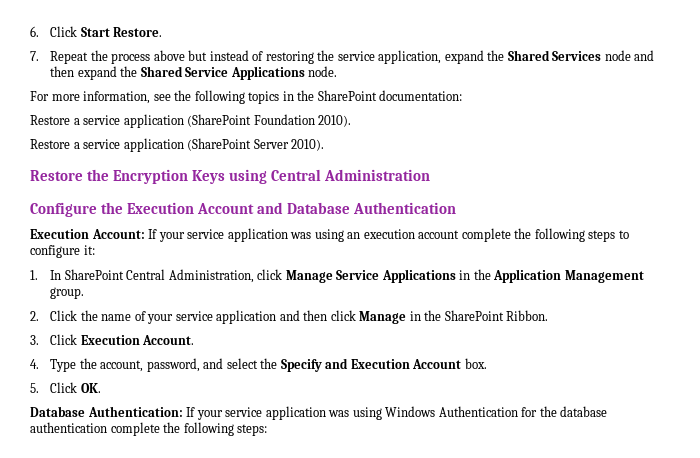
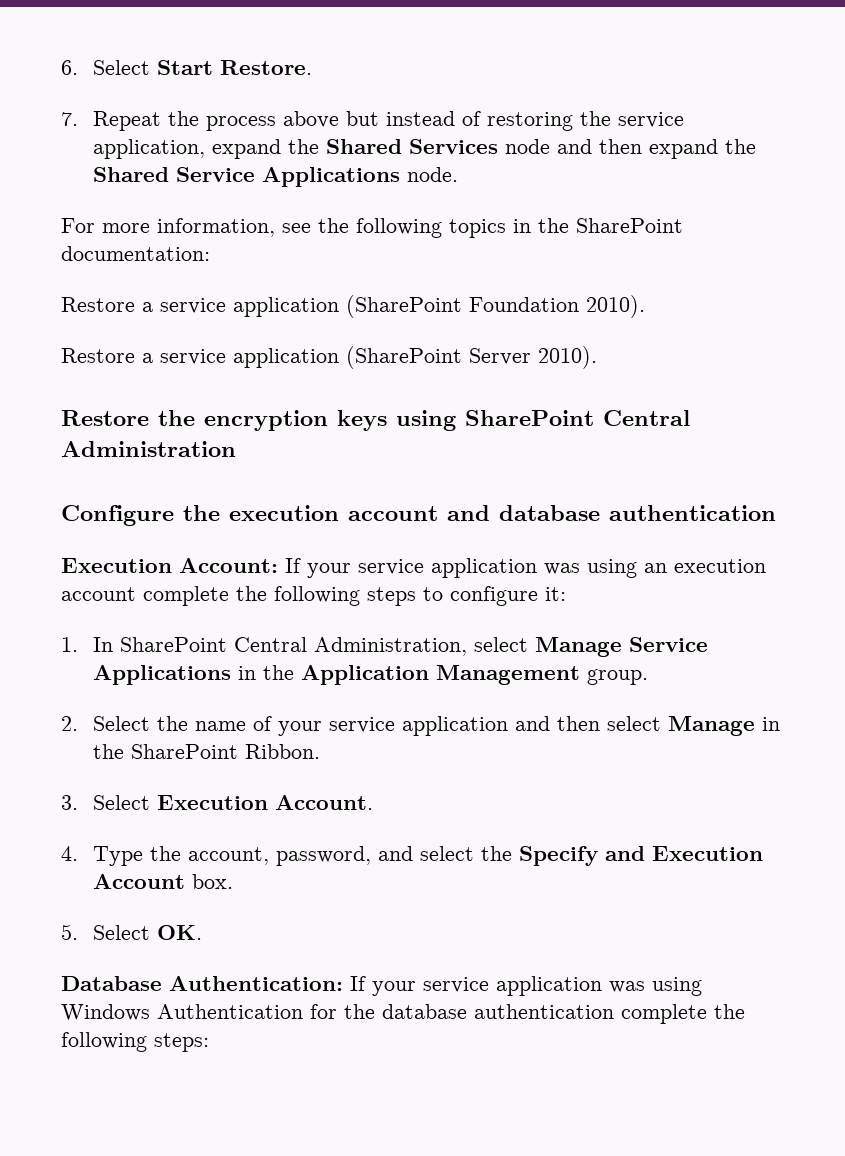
[50,26,78,37] Click -> [93,60,151,75] Select
[113,169,268,184] Encryption Keys using -> [204,410,594,431] encryption keys using SharePoint
[127,202,457,214] Execution Account and Database Authentication -> [229,505,776,521] execution account and database authentication
[257,269,283,280] click -> [474,637,529,652] select
[50,310,78,321] Click -> [93,716,151,731] Select
[330,310,356,321] click -> [607,716,662,731] select
[50,334,78,345] Click -> [93,795,151,810] Select
[50,382,78,393] Click -> [93,925,151,940] Select

